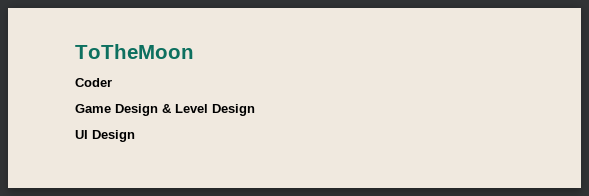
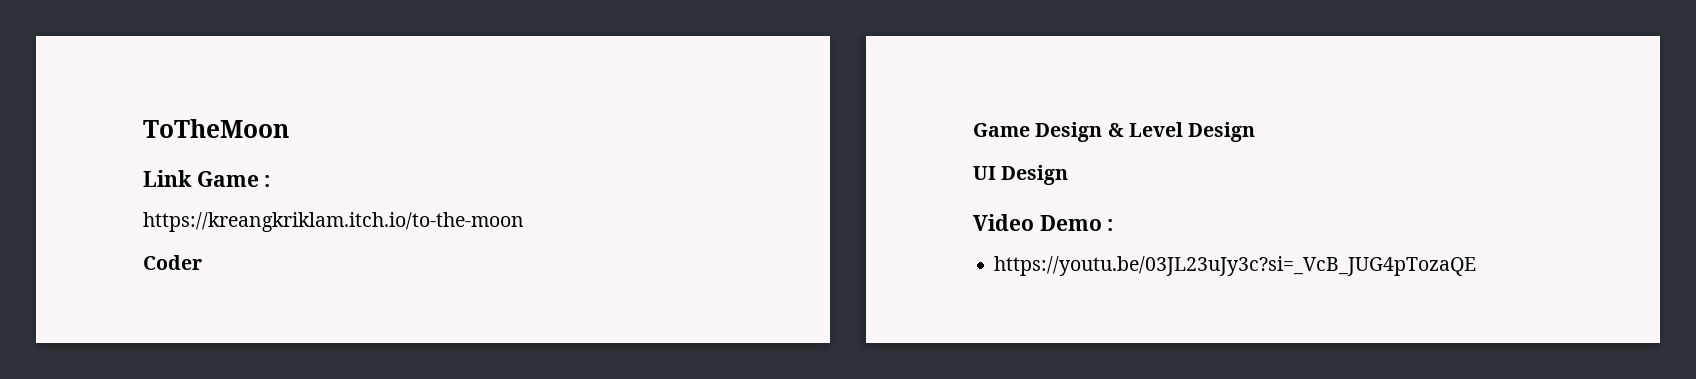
(194, 51) none -> [143,170,271,187] [143,212,524,232] // Link Game : // https://kreangkriklam.itch.io/to-the-moon
(135, 136) none -> [973,214,1114,231] [994,256,1477,276] // Video Demo : // https://youtu.be/03JL23uJy3c?si=_VcB_JUG4pTozaQE

